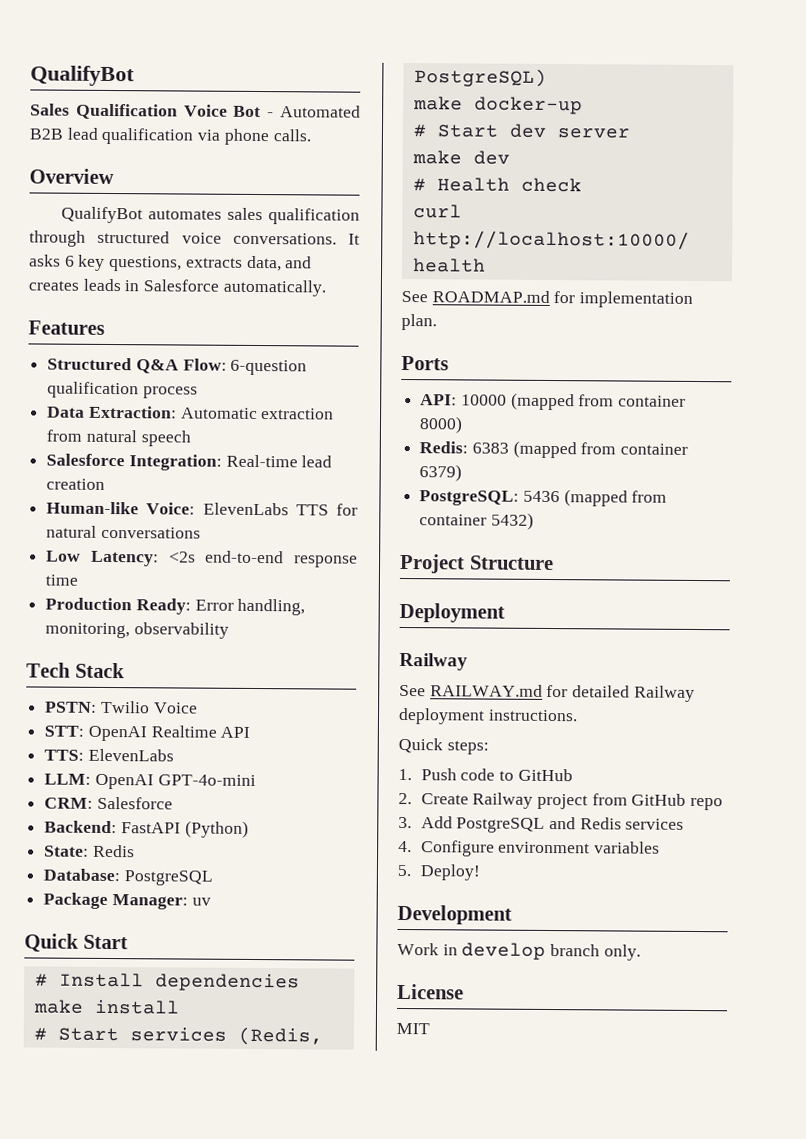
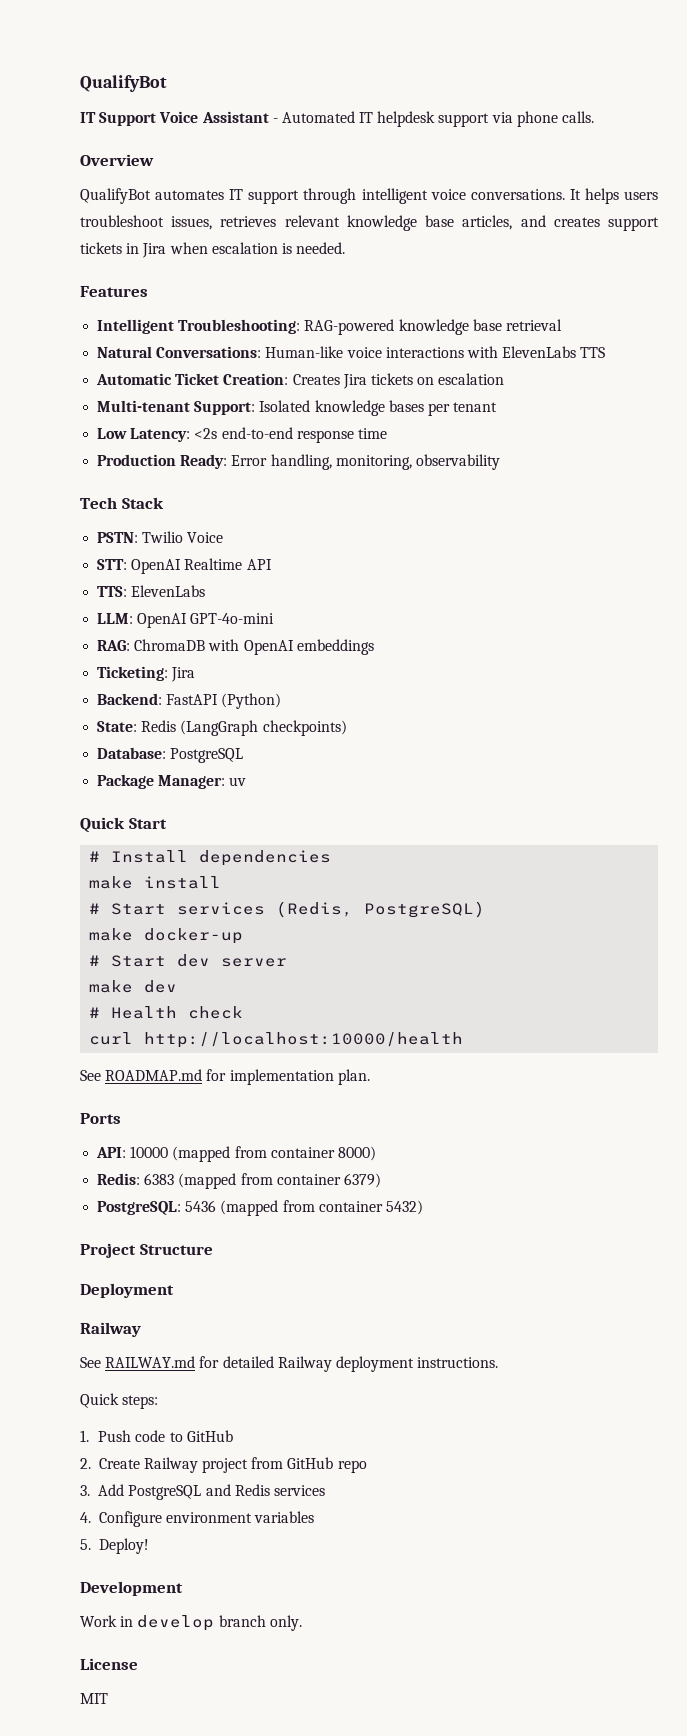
[30,103,362,120] [29,127,194,145] Sales Qualification Voice Bot - Automated B2B lead qualification -> [80,111,490,127] IT Support Voice Assistant - Automated IT helpdesk support
[227,207,360,225] [29,230,360,247] [29,254,313,272] [28,278,326,297] [28,320,105,335] [47,357,308,376] [47,381,198,399] [47,405,335,420] [46,429,191,447] [46,453,333,471] [46,478,106,490] [46,501,358,516] [46,525,201,539] sales qualification through structured voice conversations. It asks 6 key questions, extracts data, and creates leads in Salesforce automatically. // Features // Structured Q&A Flow: 6-question qualification process // Data Extraction: Automatic extraction from natural speech // Salesforce Integration: Real-time lead creation // Human-like Voice: ElevenLabs TTS for natural conversations -> [229,188,659,204] [80,215,659,231] [80,242,346,258] [80,286,148,297] [97,319,562,335] [97,346,606,358] [96,373,505,389] [97,400,498,416] IT support through intelligent voice conversations. It helps users troubleshoot issues, retrieves relevant knowledge base articles, and creates support tickets in Jira when escalation is needed. // Features // Intelligent Troubleshooting: RAG-powered knowledge base retrieval // Natural Conversations: Human-like voice interactions with ElevenLabs TTS // Automatic Ticket Creation: Creates Jira tickets on escalation // Multi-tenant Support: Isolated knowledge bases per tenant
[44,796,173,810] CRM: Salesforce -> [97,639,374,655] [97,666,196,682] RAG: ChromaDB with OpenAI embeddings // Ticketing: Jira
(135, 851) none -> [180,720,347,736] (LangGraph checkpoints)

